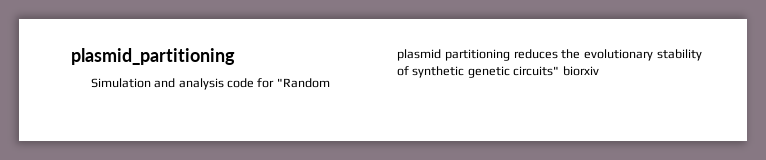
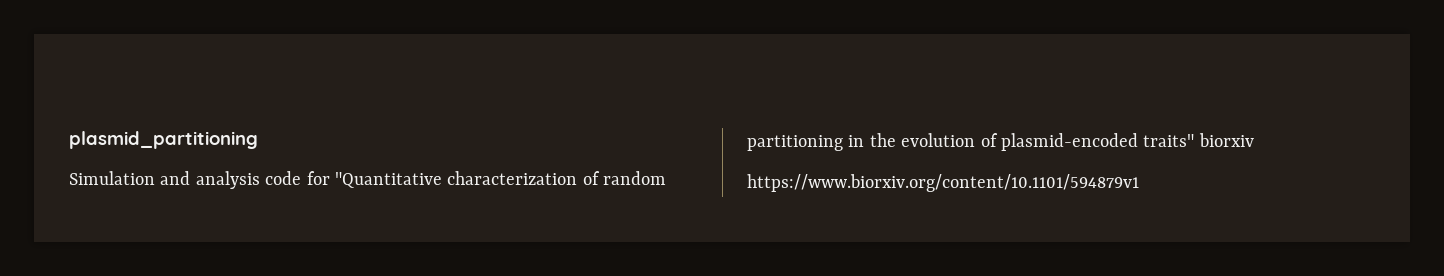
[276,78,330,88] [397,49,702,61] [397,66,560,78] "Random plasmid partitioning reduces the evolutionary stability of synthetic genetic circuits" -> [335,171,667,188] [747,133,1195,151] "Quantitative characterization of random partitioning in the evolution of plasmid-encoded traits"
(599, 71) none -> [747,174,1139,192] // https://www.biorxiv.org/content/10.1101/594879v1

